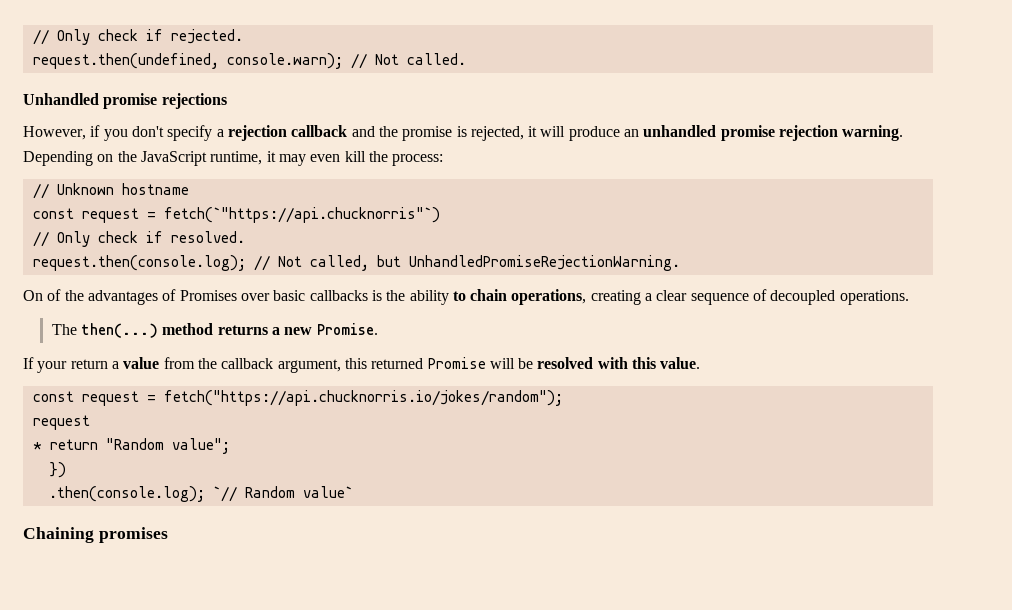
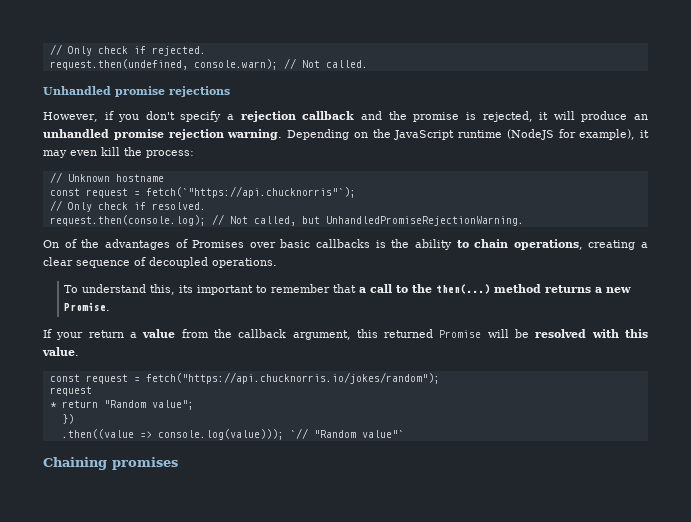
[210,151,263,165] runtime, -> [458,129,636,140] runtime (NodeJS for example),
[163,207,440,223] fetch(`"https://api.chucknorris"`) -> [145,186,356,198] fetch(`"https://api.chucknorris"`);
[51,324,77,335] The -> [64,284,433,295] To understand this, its important to remember that a call to the
[48,486,353,502] .then(console.log); `// Random value` -> [61,428,404,440] .then((value => console.log(value))); `// "Random value"`

